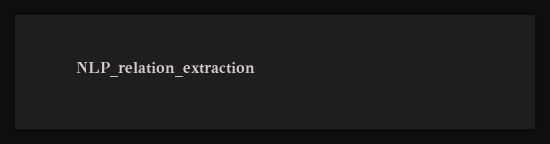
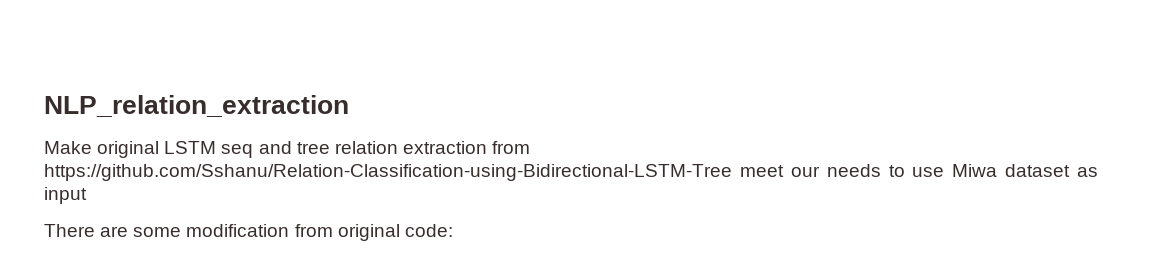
(255, 69) none -> [44,141,531,158] [44,164,1098,181] [44,187,87,204] [44,224,453,241] // Make original LSTM seq and tree relation extraction from https://github.com/Sshanu/Relation-Classification-using-Bidirectional-LSTM-Tree meet our needs to use Miwa dataset as input // There are some modification from original code:

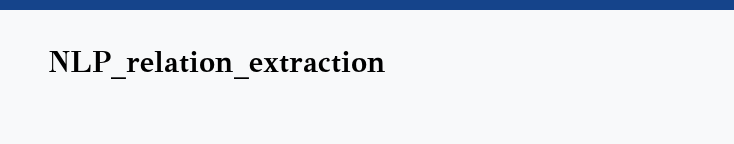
[44,141,531,158] [44,164,1098,181] [44,187,87,204] [44,224,453,241] // Make original LSTM seq and tree relation extraction from https://github.com/Sshanu/Relation-Classification-using-Bidirectional-LSTM-Tree meet our needs to use Miwa dataset as input // There are some modification from original code: -> (386, 65) none

